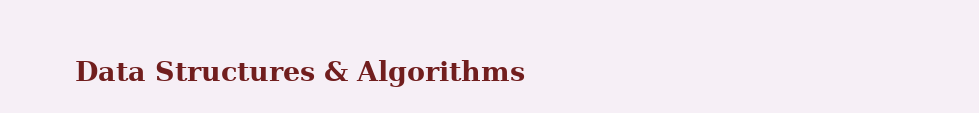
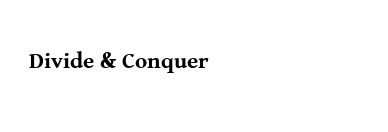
[75,60,525,87] Data Structures & Algorithms -> [29,51,210,73] Divide & Conquer

